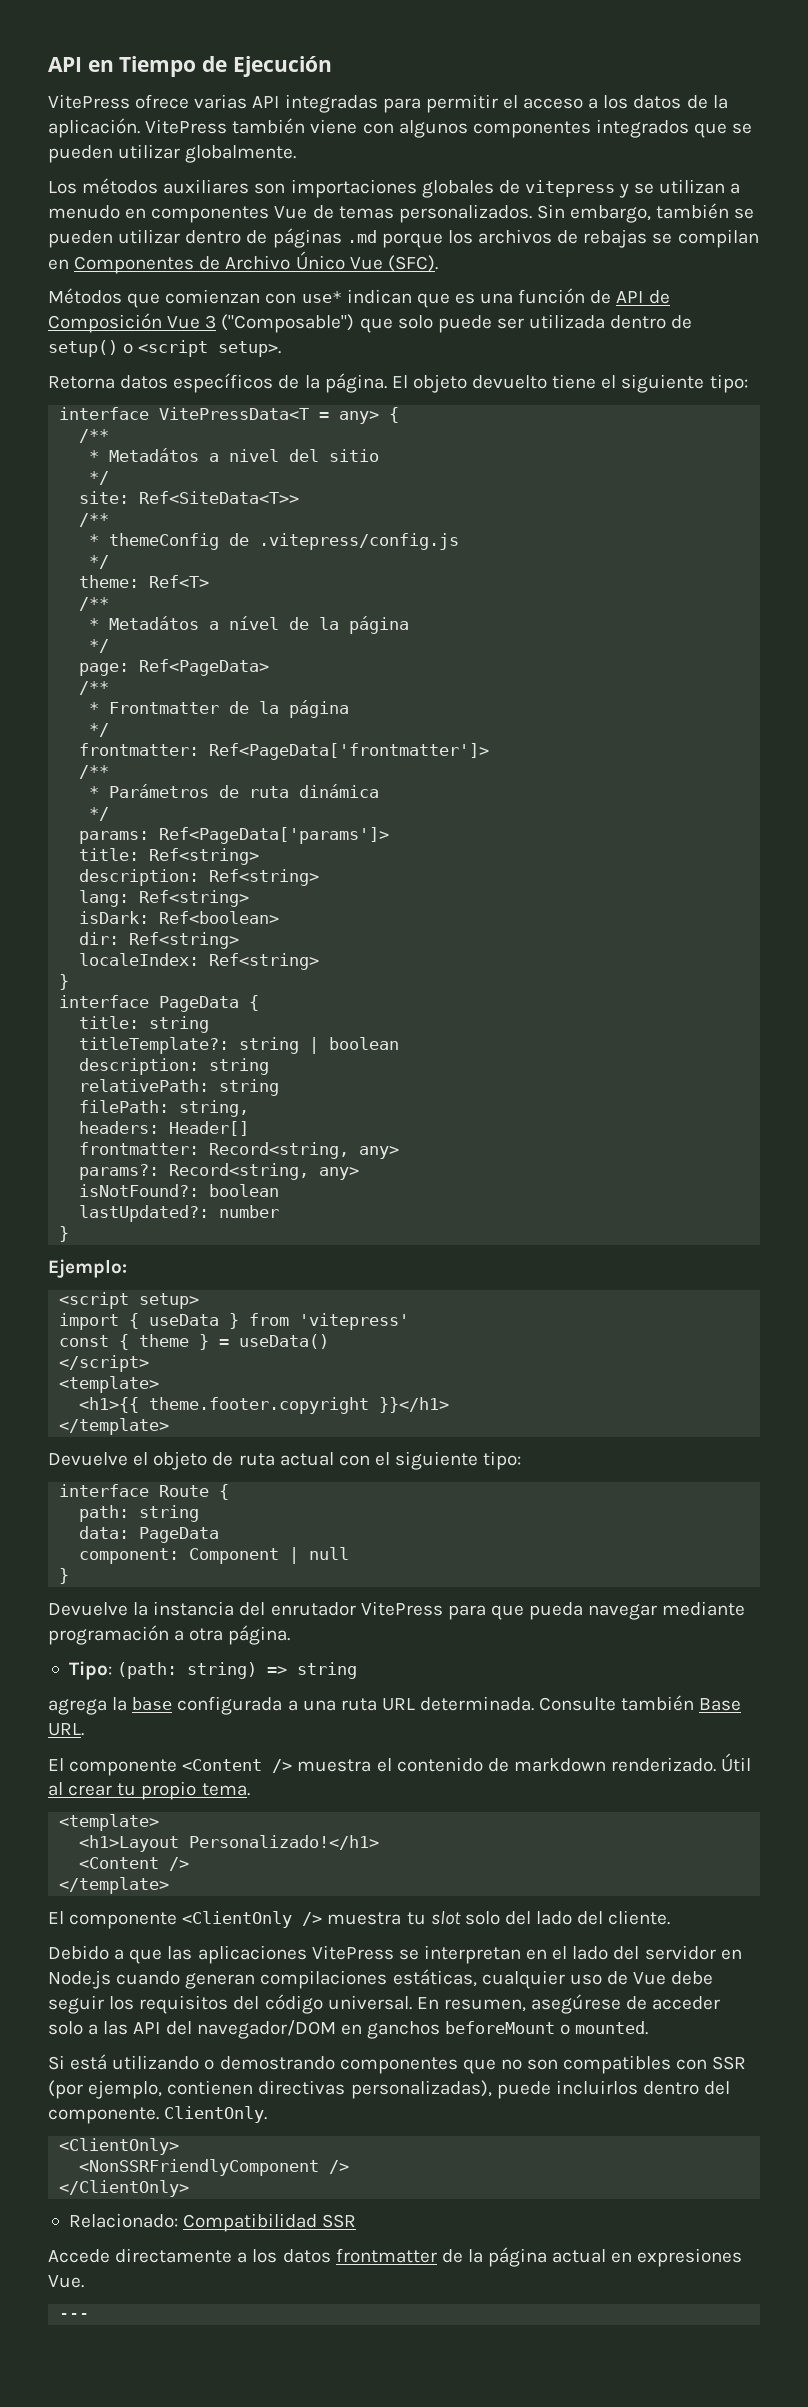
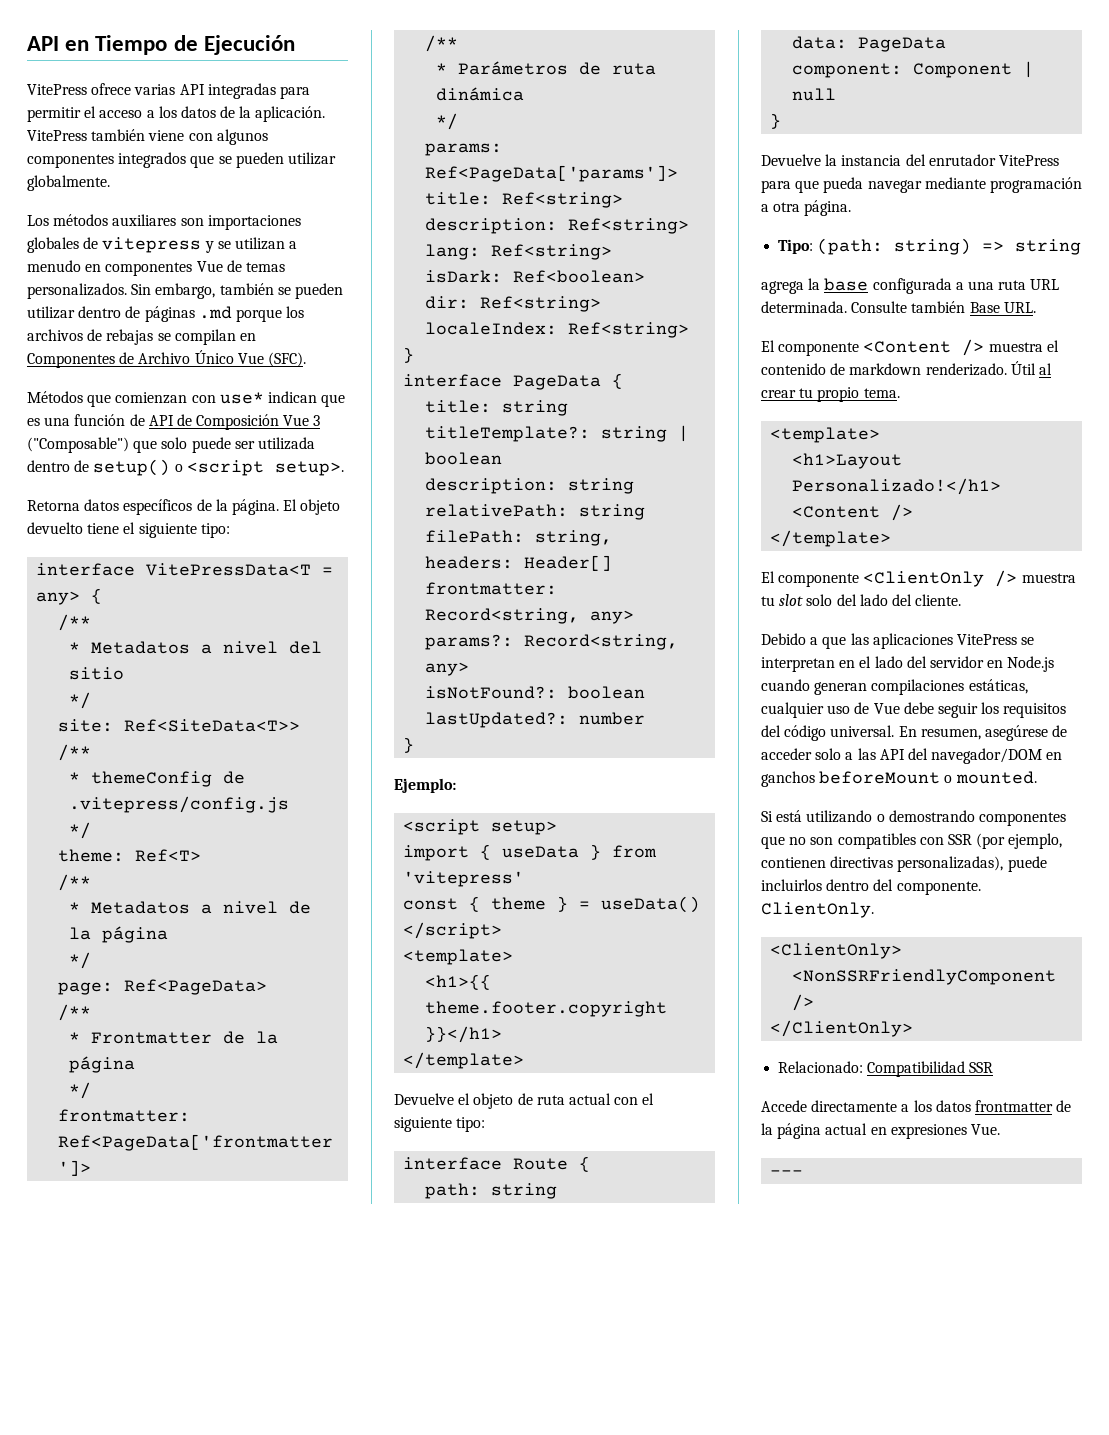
[109,448,200,462] Metadátos -> [91,641,191,654] Metadatos
[109,616,280,630] Metadátos a nível -> [91,901,279,914] Metadatos a nivel

